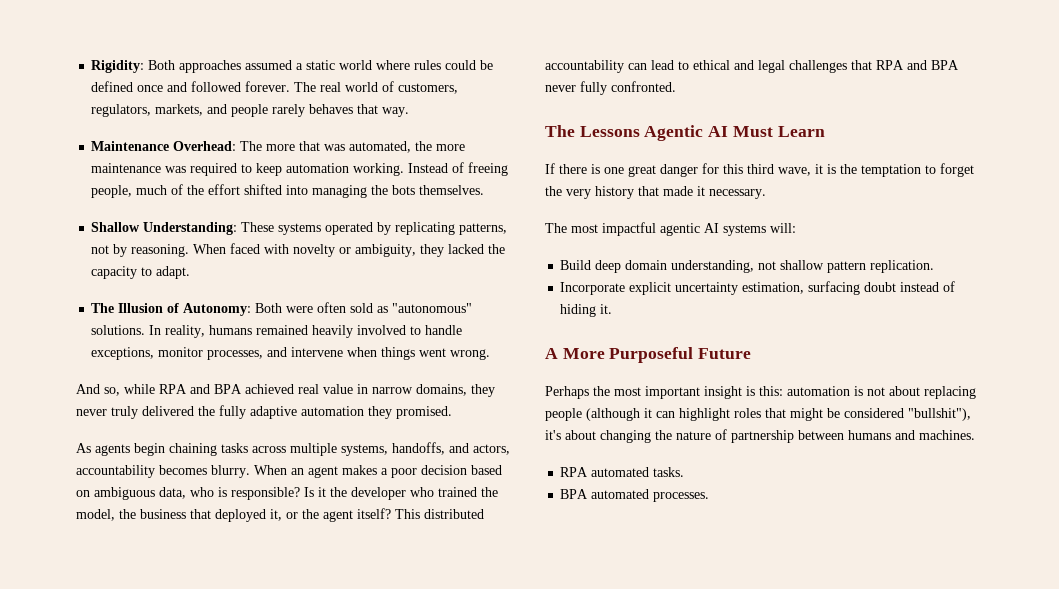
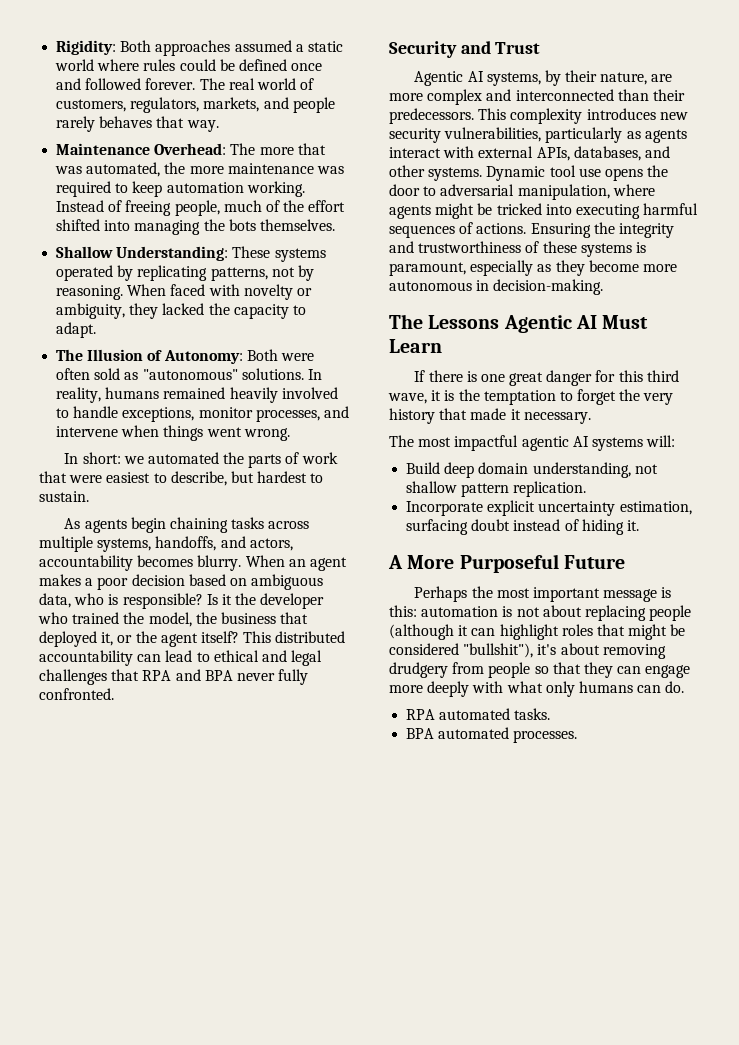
[76,384,495,397] [76,405,452,419] And so, while RPA and BPA achieved real value in narrow domains, they never truly delivered the fully adaptive automation they promised. -> [64,452,338,468] [39,471,324,486] [39,491,89,502] In short: we automated the parts of work that were easiest to describe, but hardest to sustain.
(676, 86) none -> [389,41,541,58] [414,70,673,86] [389,89,685,105] [389,108,688,124] [389,127,687,143] [389,146,670,161] [389,165,669,181] [389,184,655,200] [389,203,699,219] [389,222,674,238] [389,241,646,257] [389,260,677,276] [389,279,604,295] // Security and Trust // Agentic AI systems, by their nature, are more complex and interconnected than their predecessors. This complexity introduces new security vulnerabilities, particularly as agents interact with external APIs, databases, and other systems. Dynamic tool use opens the door to adversarial manipulation, where agents might be tricked into executing harmful sequences of actions. Ensuring the integrity and trustworthiness of these systems is paramount, especially as they become more autonomous in decision-making.
[704,386,742,399] insight -> [603,589,658,602] message
[600,429,975,443] changing the nature of partnership between humans and machines. -> [602,644,666,659] [389,662,691,678] [389,681,685,697] removing drudgery from people so that they can engage more deeply with what only humans can do.

